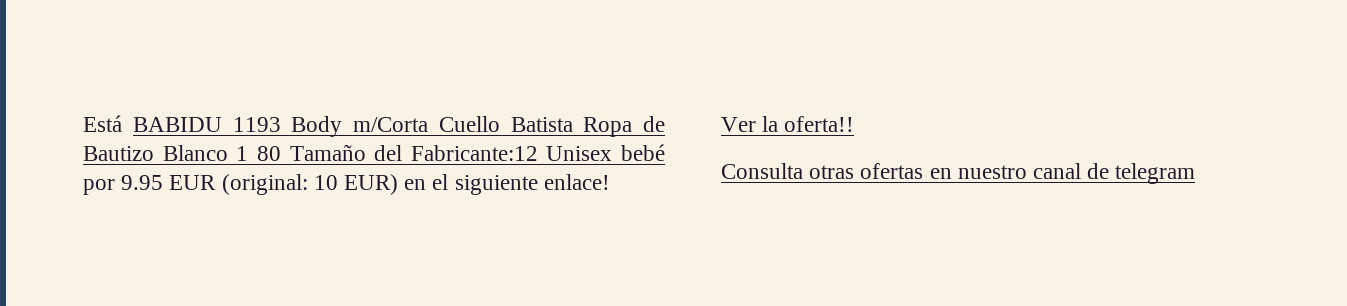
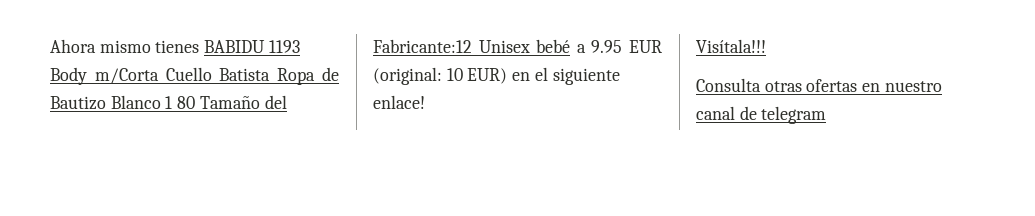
[83,115,122,132] Está -> [50,39,200,53] Ahora mismo tienes
[83,179,115,195] por -> [576,44,586,53] a
[721,116,855,132] Ver la oferta!! -> [696,39,766,53] Visítala!!!

